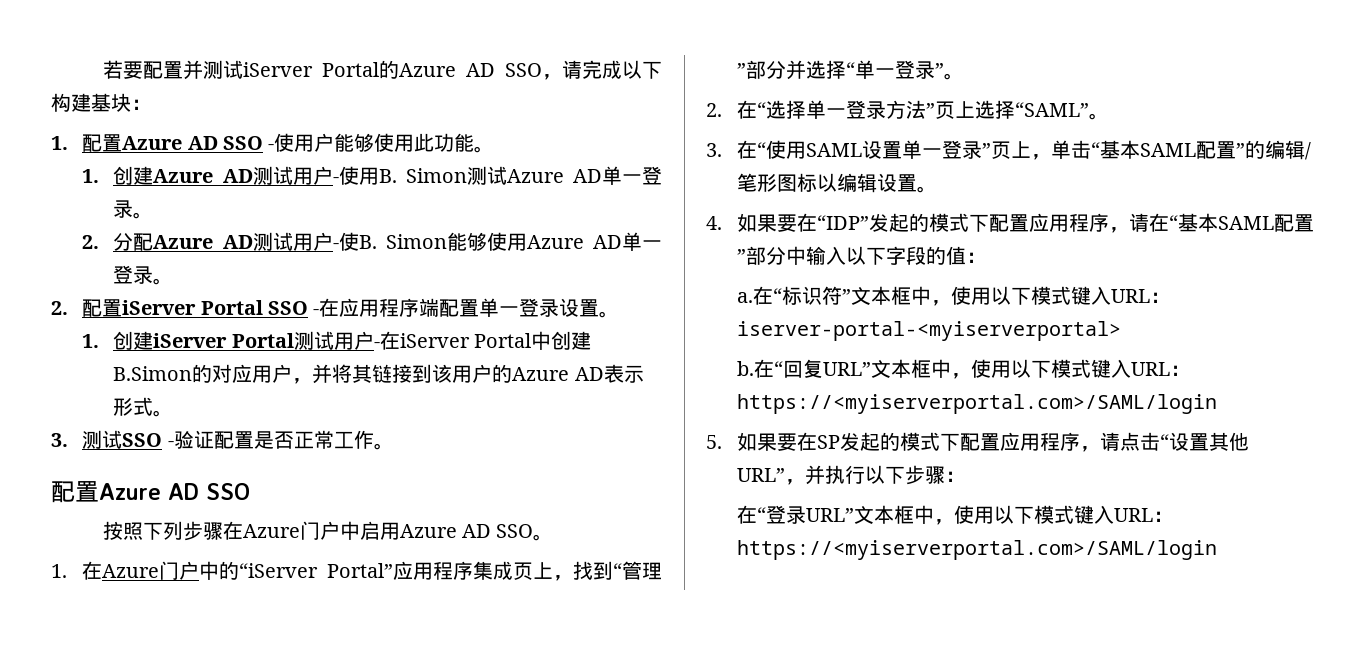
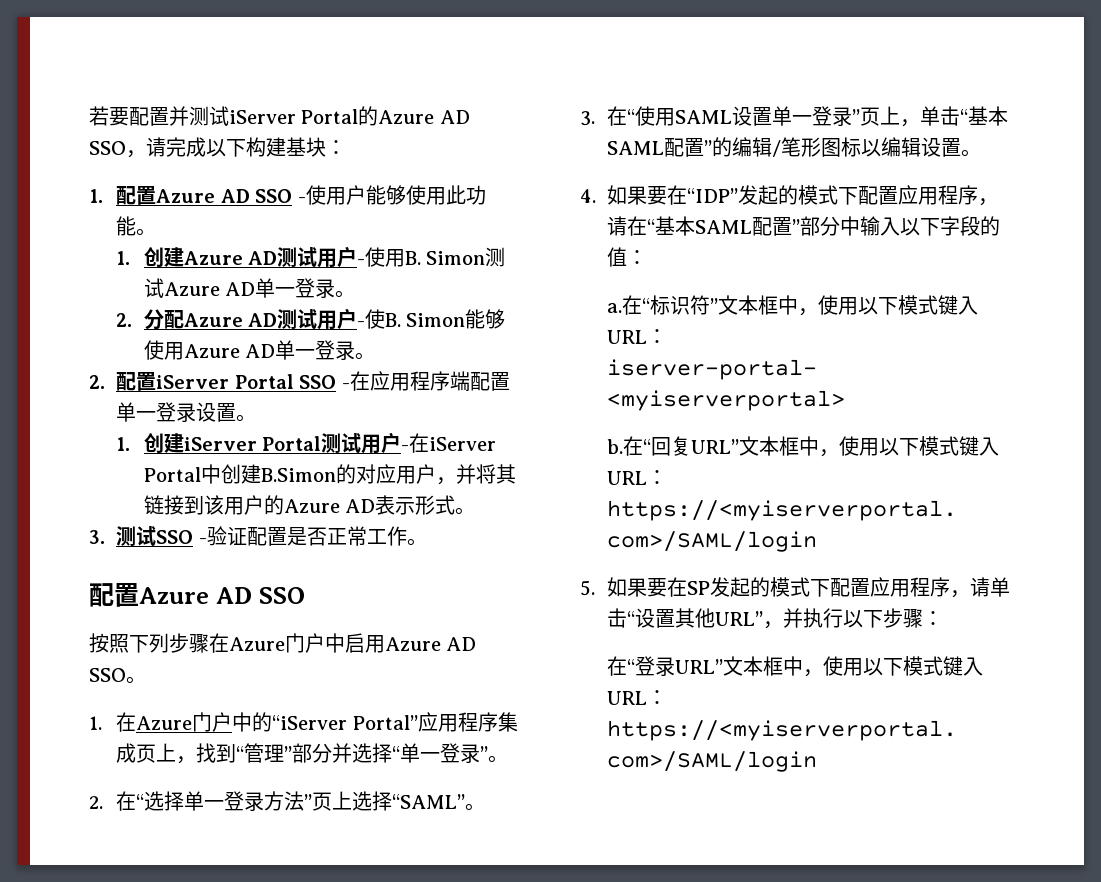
[1120,432,1141,451] 点 -> [990,577,1011,597] 单

